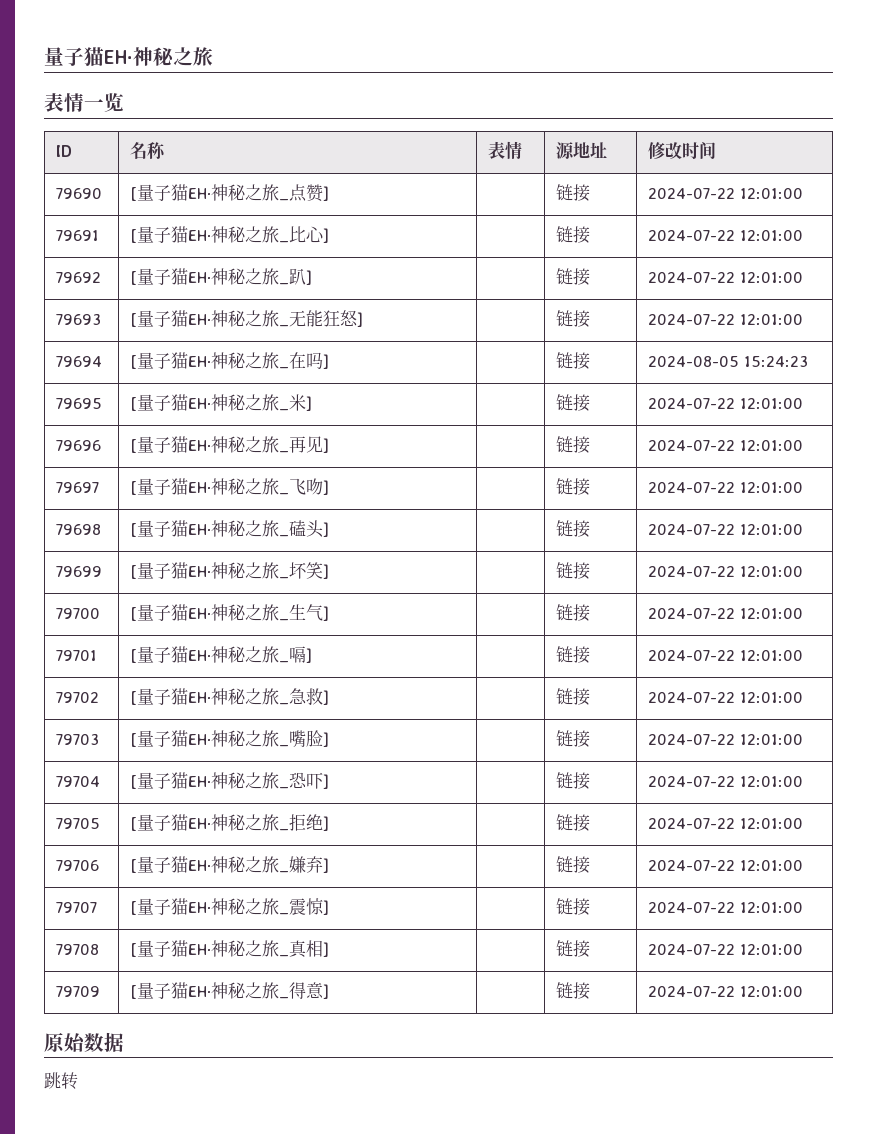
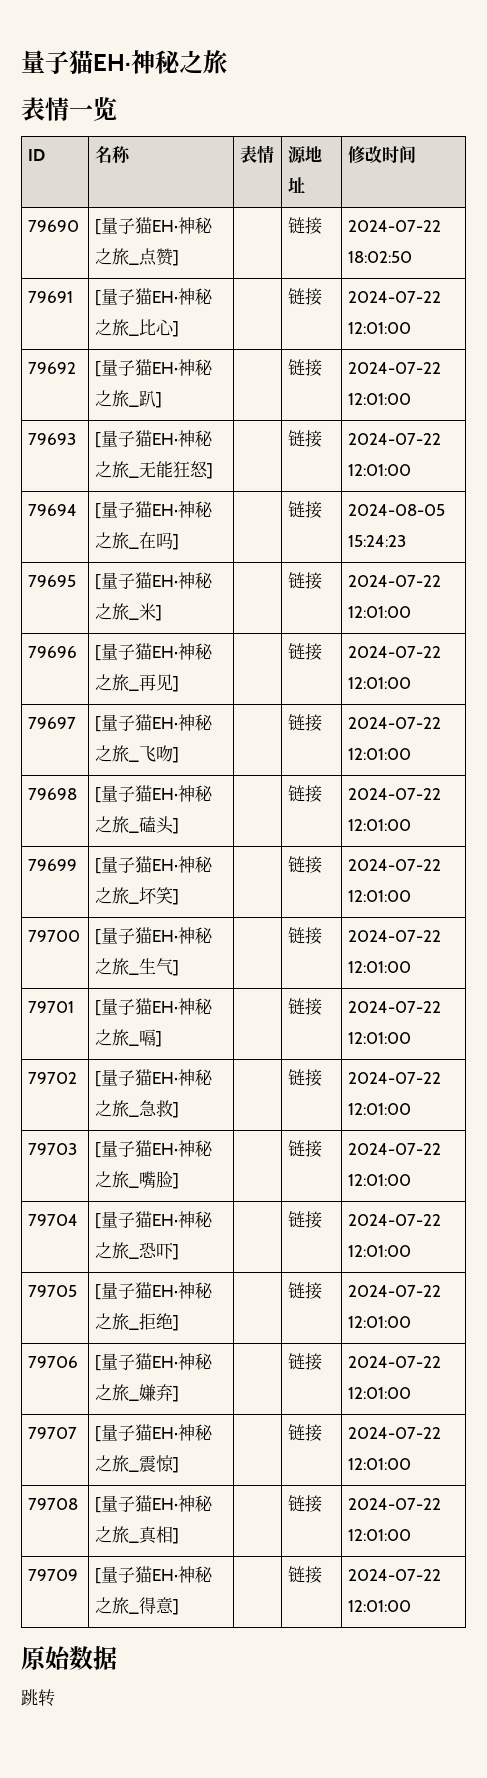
[740,188,804,199] 12:01:00 -> [348,251,413,263] 18:02:50

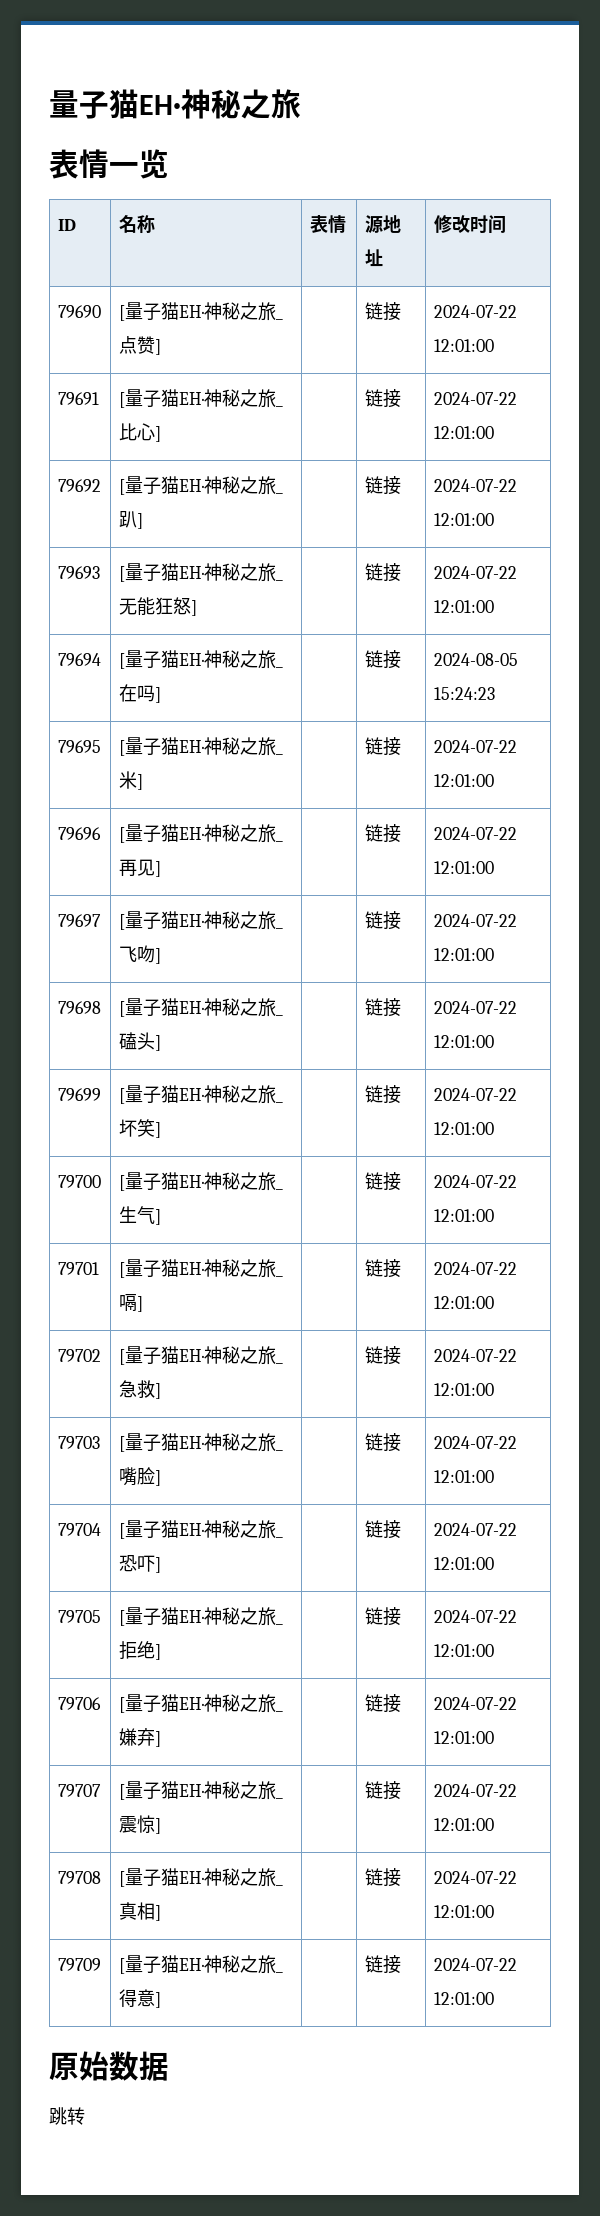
[348,251,413,263] 18:02:50 -> [433,339,494,352] 12:01:00

